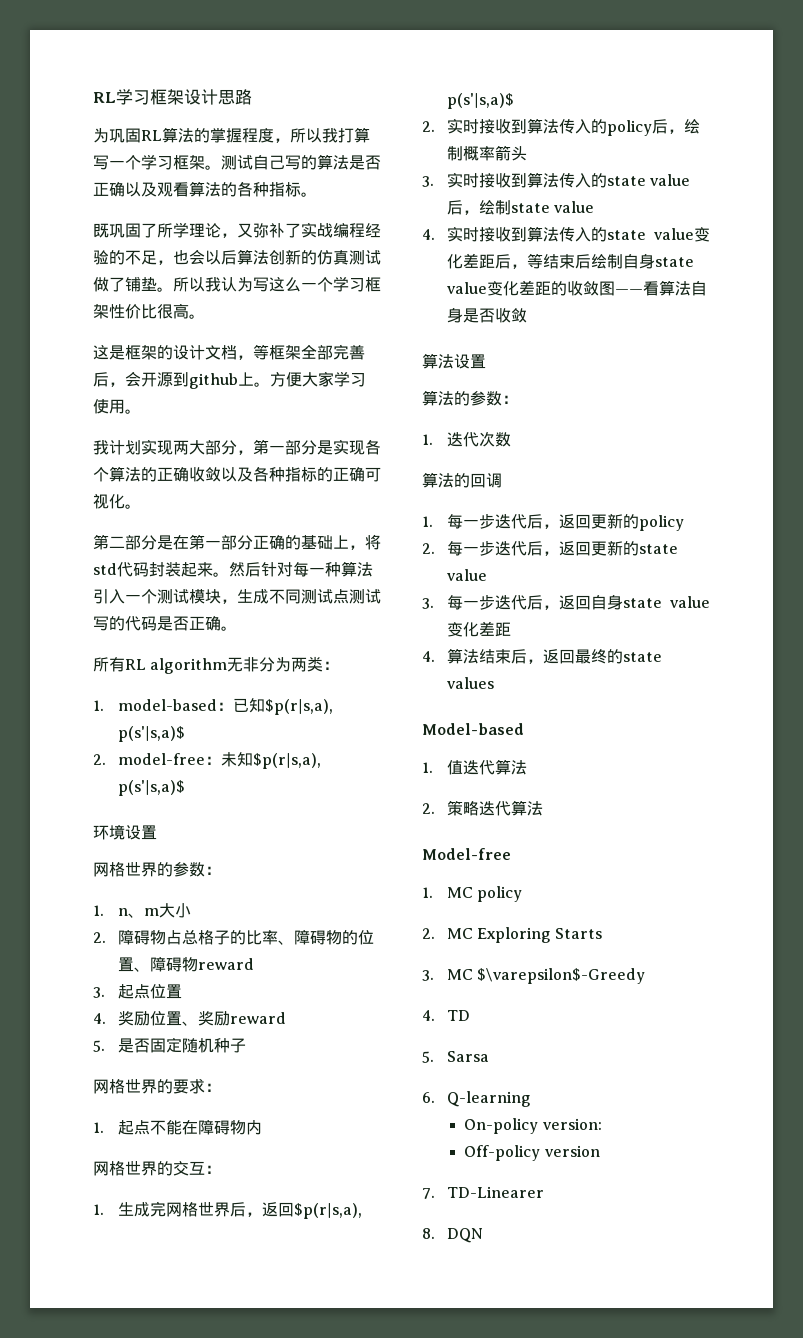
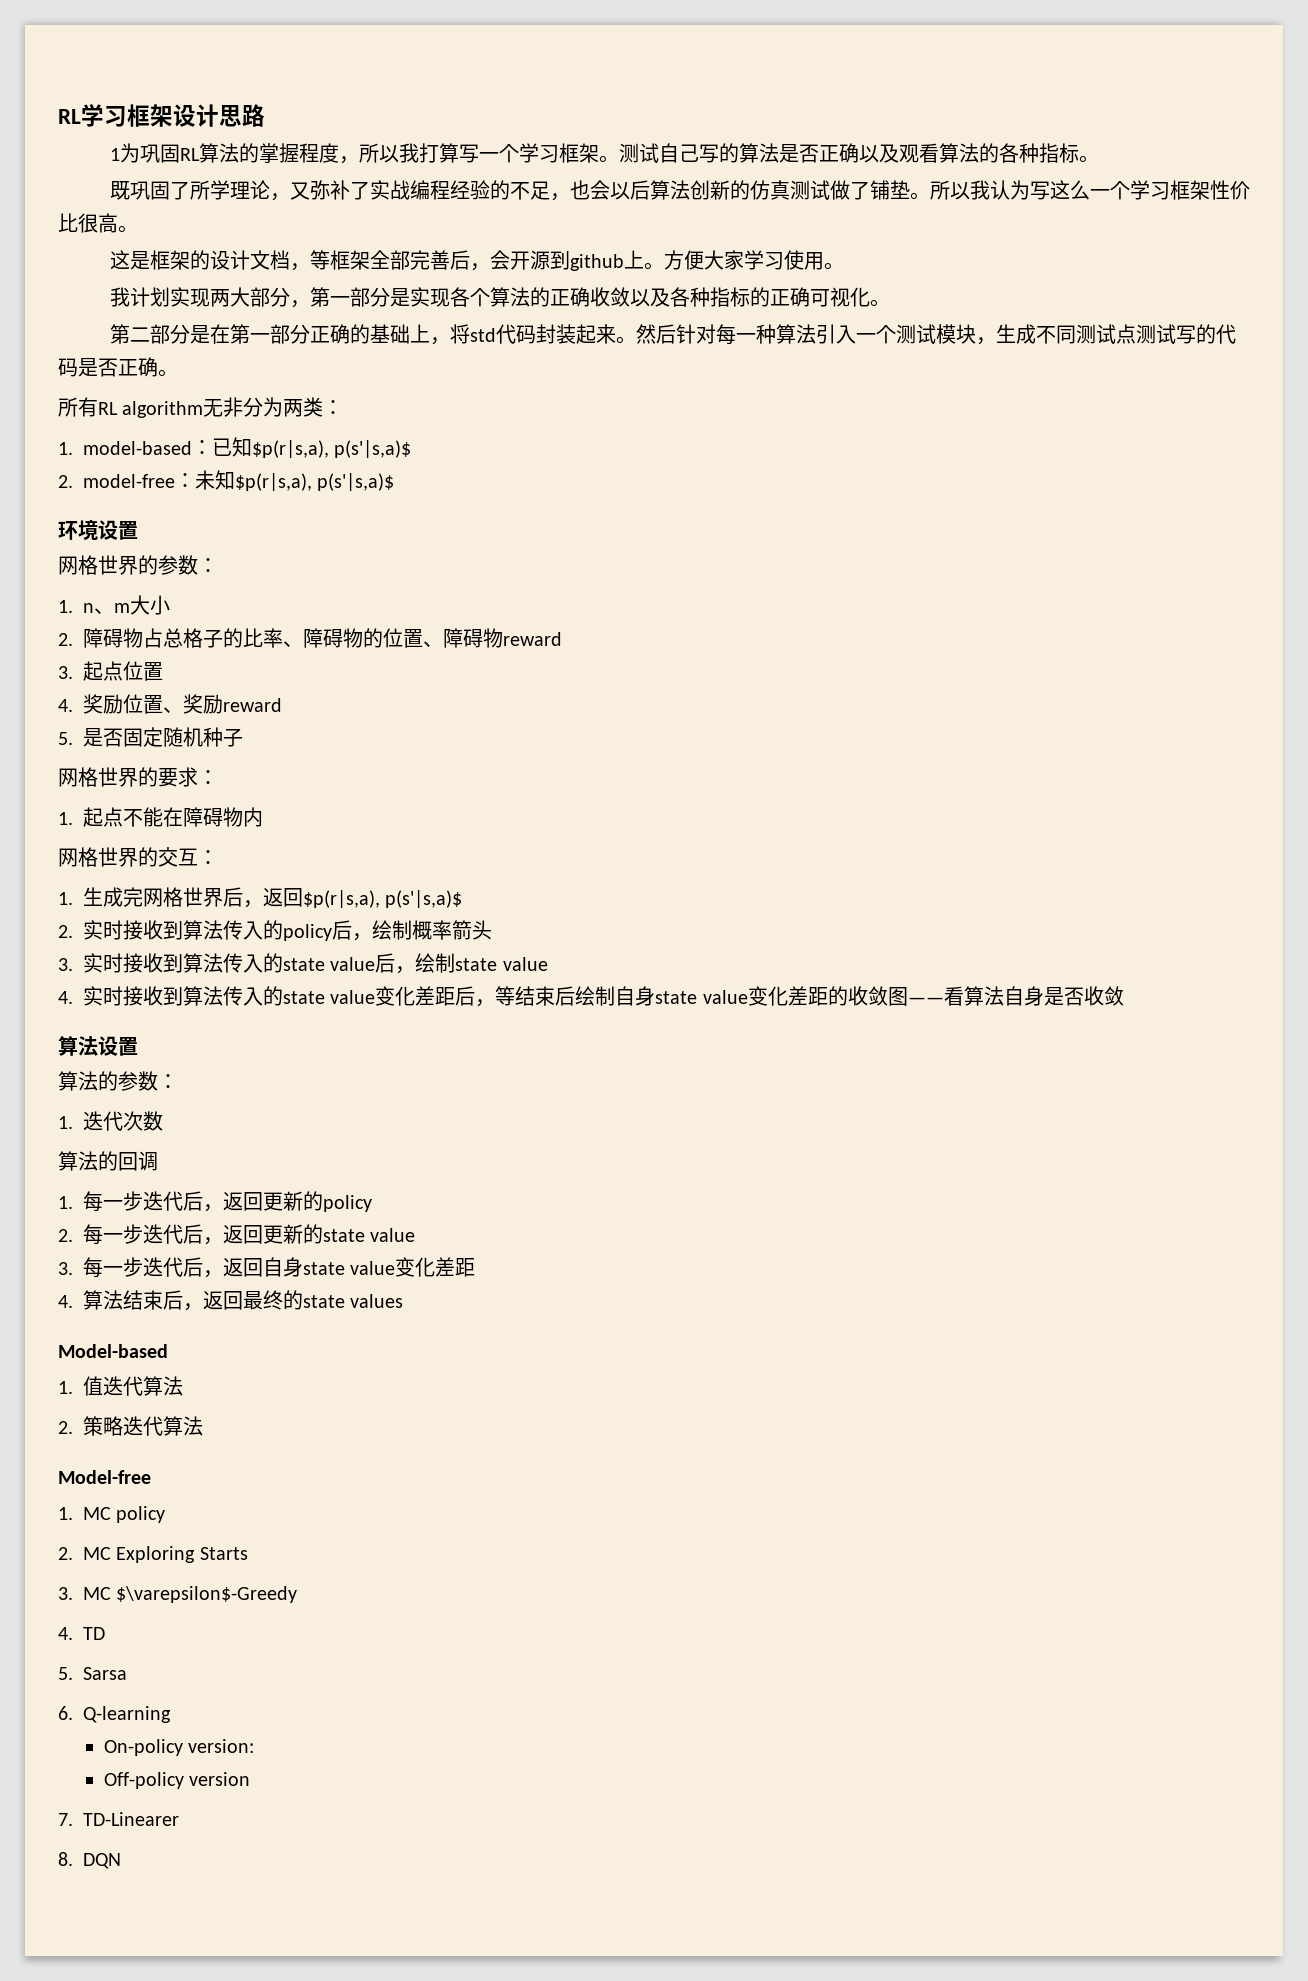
(252, 97) none -> [109,148,120,161] 1

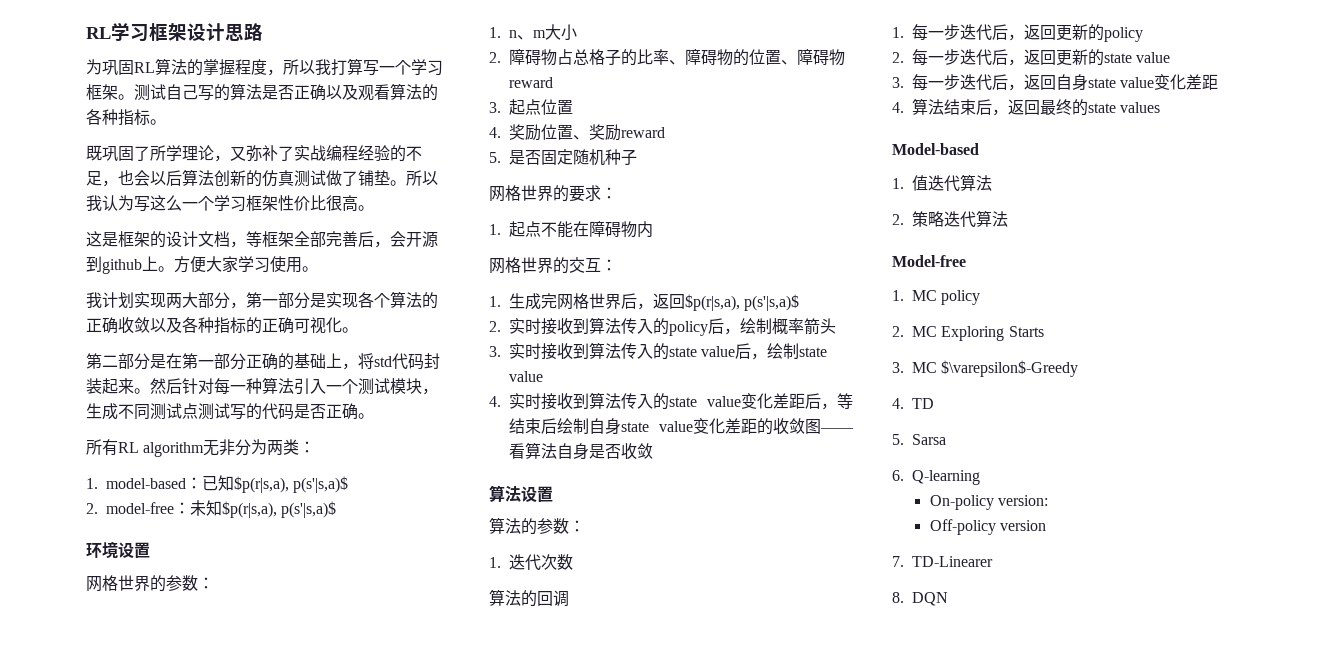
[109,148,120,161] 1 -> (263, 32) none

